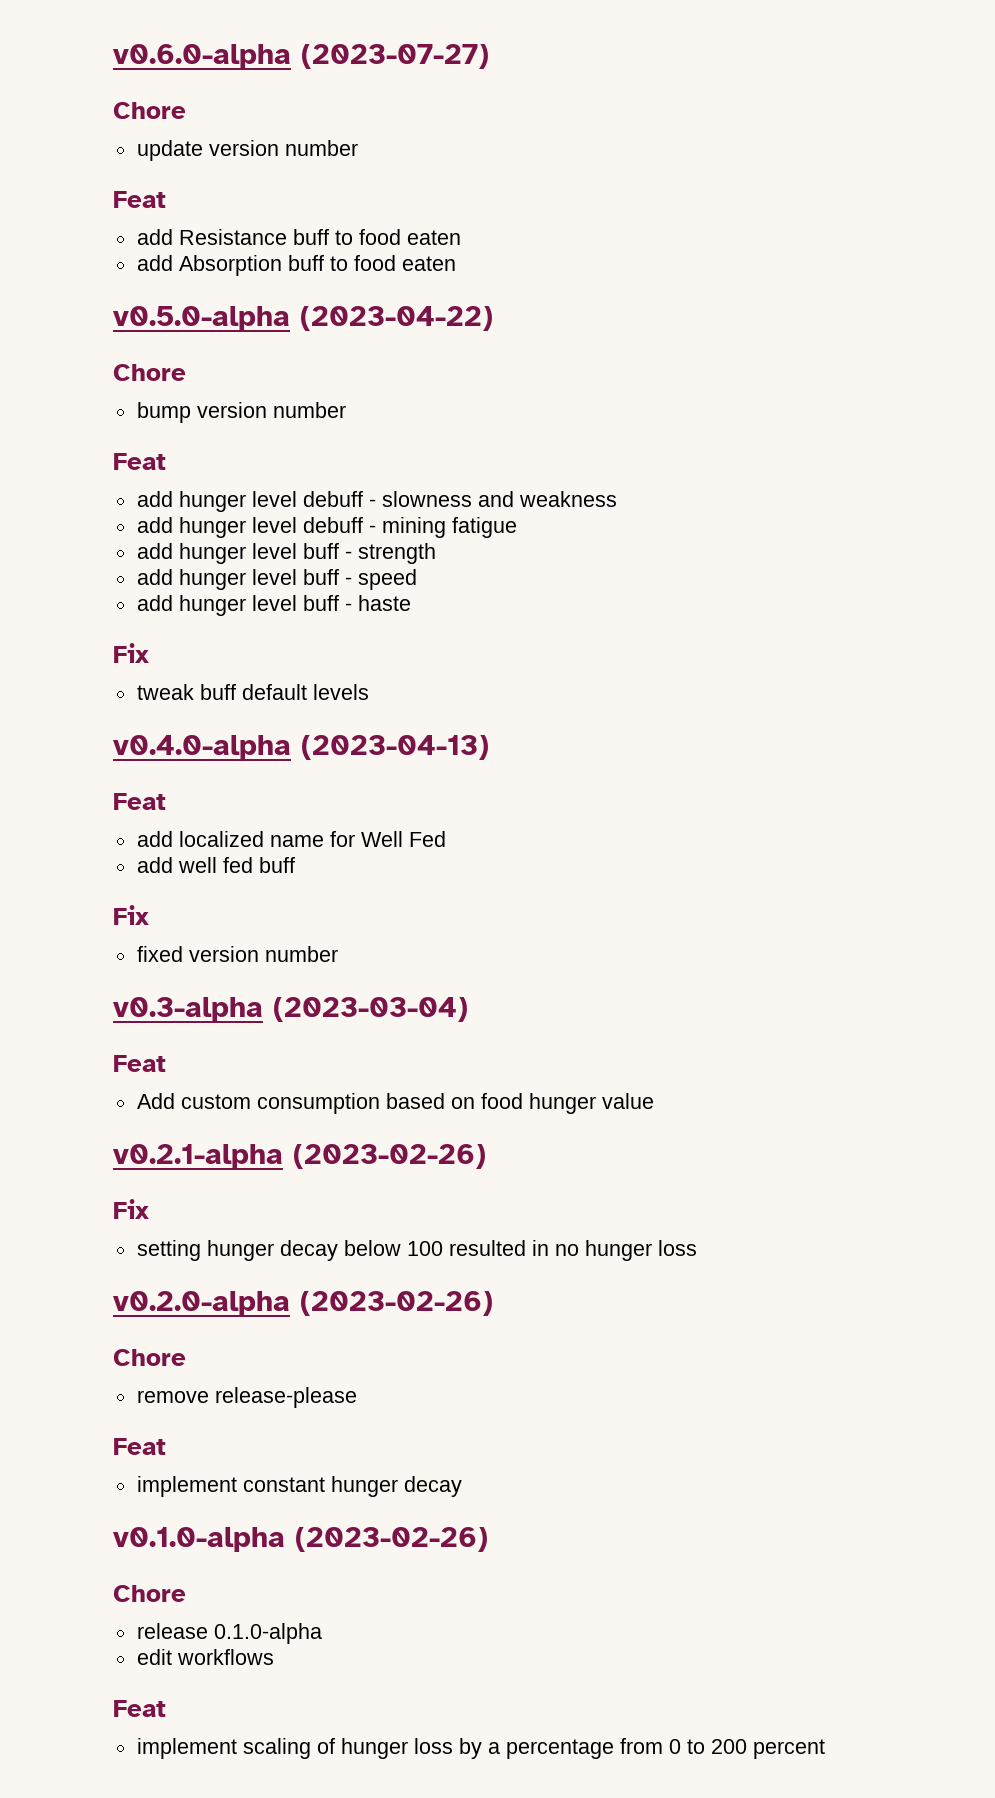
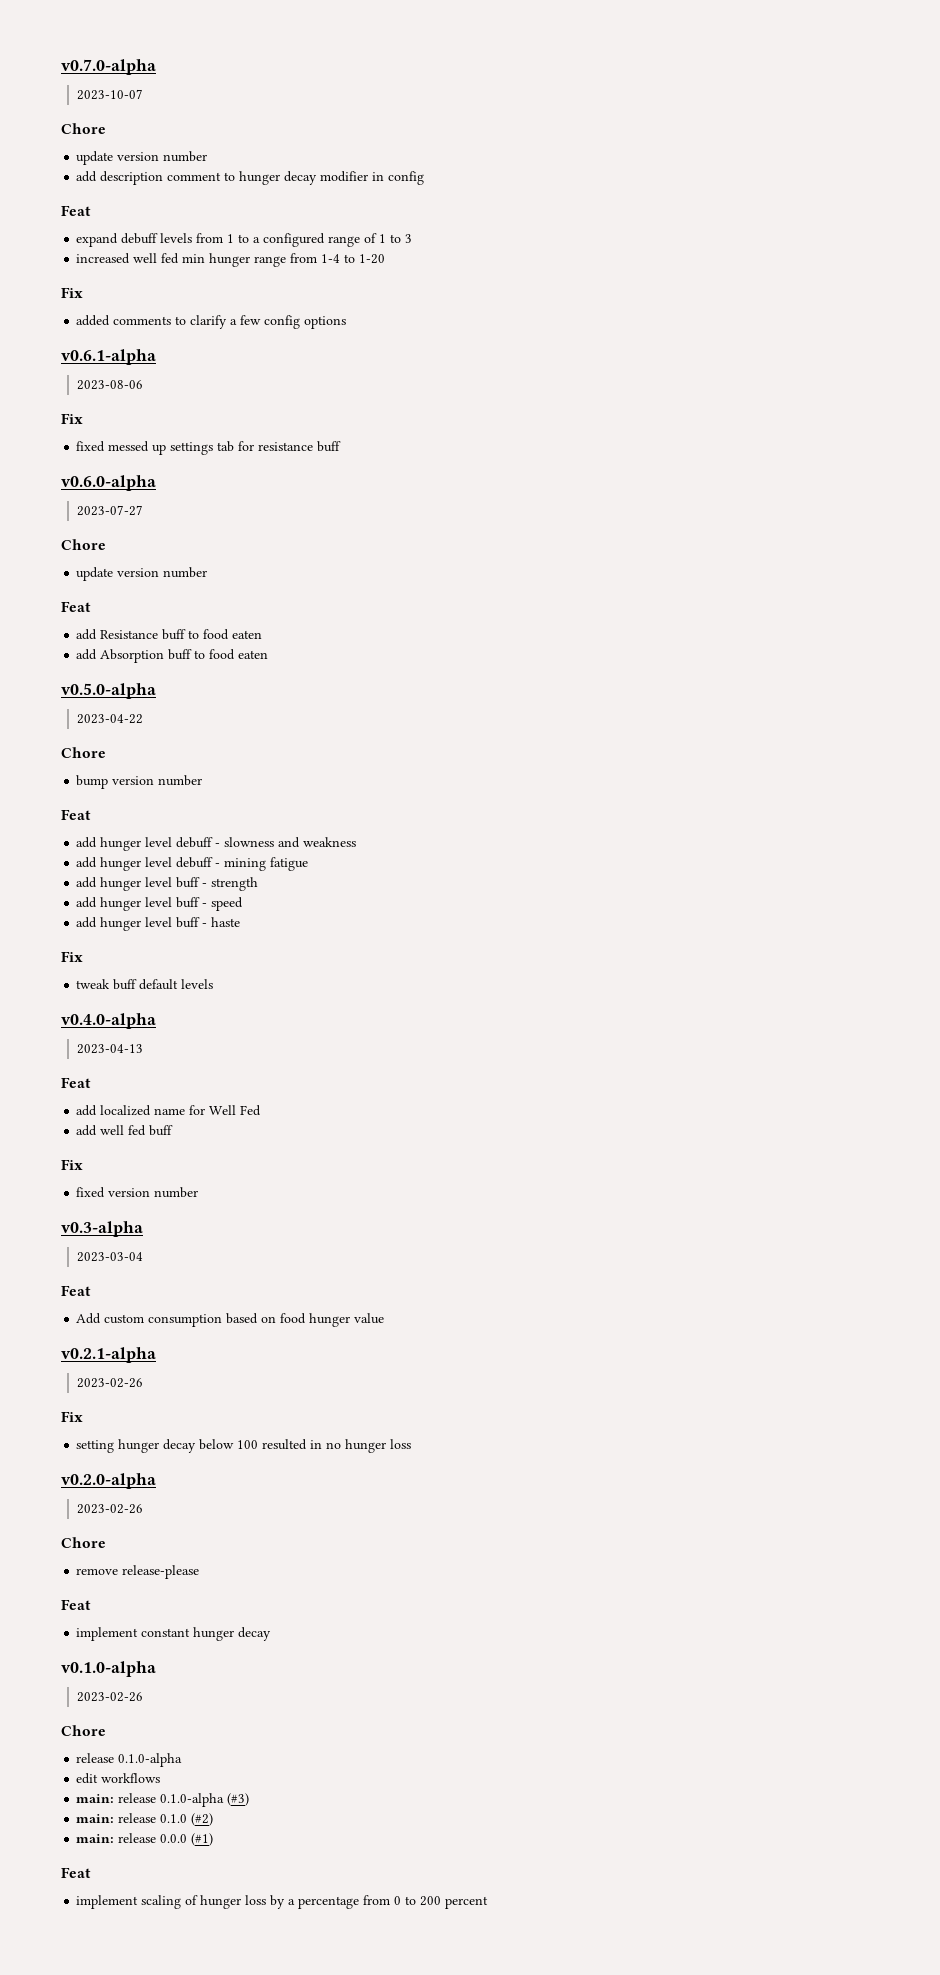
(113, 56) none -> [61,59,156,75] [76,89,143,100] [61,123,106,134] [76,151,208,165] [76,171,425,185] [61,205,91,216] [76,233,413,247] [76,253,386,267] [61,287,83,298] [76,315,347,329] [61,349,156,365] [76,380,143,390] [61,413,83,424] [76,441,342,455] v0.7.0-alpha // 2023-10-07 // Chore // update version number // add description comment to hunger decay modifier in config // Feat // expand debuff levels from 1 to a configured range of 1 to 3 // increased well fed min hunger range from 1-4 to 1-20 // Fix // added comments to clarify a few config options // v0.6.1-alpha // 2023-08-06 // Fix // fixed messed up settings tab for resistance buff //
[301,44,489,69] (2023-07-27) -> [76,505,143,516] // 2023-07-27
[300,306,493,331] (2023-04-22) -> [76,714,143,724] // 2023-04-22
[301,735,489,760] (2023-04-13) -> [76,1044,143,1054] // 2023-04-13
[273,997,468,1022] (2023-03-04) -> [76,1252,143,1262] // 2023-03-04
[293,1144,486,1169] (2023-02-26) -> [76,1378,143,1388] // 2023-02-26
[300,1291,493,1316] (2023-02-26) -> [76,1504,143,1514] // 2023-02-26
[295,1527,488,1552] (2023-02-26) -> [76,1692,143,1702] // 2023-02-26
(274, 1657) none -> [76,1793,250,1807] [76,1813,214,1826] [76,1833,214,1846] // main: release 0.1.0-alpha (#3) // main: release 0.1.0 (#2) // main: release 0.0.0 (#1)

